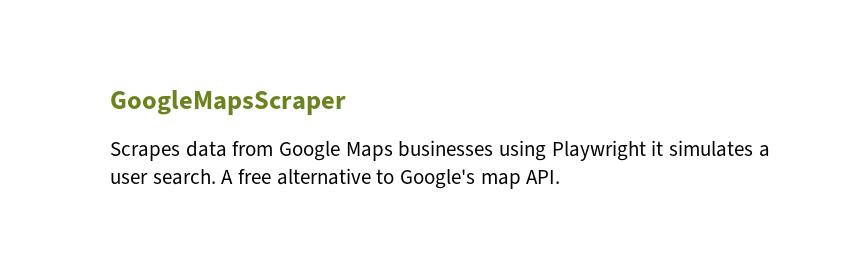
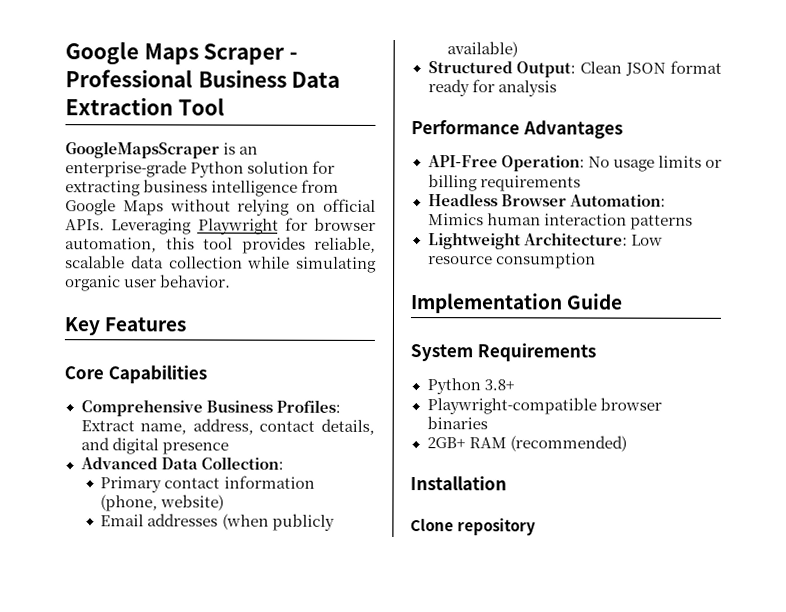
[110,90,346,115] [110,140,770,161] [110,168,561,189] GoogleMapsScraper // Scrapes data from Google Maps businesses using Playwright it simulates a user search. A free alternative to Google's map API. -> [65,41,299,65] [65,69,341,88] [65,97,225,116] [65,141,259,159] [65,160,336,178] [65,179,340,197] [65,198,376,216] [65,217,376,235] [65,236,376,254] [65,255,377,273] [65,274,232,292] [64,317,187,336] [64,365,207,384] [80,399,341,417] [80,418,375,435] [80,437,229,455] [80,456,284,470] [100,475,315,493] [100,494,225,512] [100,513,335,531] [447,41,519,58] [427,60,722,78] [427,79,557,97] [411,120,623,139] [427,155,722,172] [427,174,581,192] [427,193,666,207] [427,213,693,230] [427,232,663,250] [427,252,596,269] [410,293,624,314] [410,343,596,362] [426,378,515,395] [426,397,662,415] [426,416,488,430] [426,435,627,452] [410,476,507,491] [410,518,537,536] Google Maps Scraper - Professional Business Data Extraction Tool // GoogleMapsScraper is an enterprise-grade Python solution for extracting business intelligence from Google Maps without relying on official APIs. Leveraging Playwright for browser automation, this tool provides reliable, scalable data collection while simulating organic user behavior. // Key Features // Core Capabilities // Comprehensive Business Profiles: Extract name, address, contact details, and digital presence // Advanced Data Collection: // Primary contact information (phone, website) // Email addresses (when publicly available) // Structured Output: Clean JSON format ready for analysis // Performance Advantages // API-Free Operation: No usage limits or billing requirements // Headless Browser Automation: Mimics human interaction patterns // Lightweight Architecture: Low resource consumption // Implementation Guide // System Requirements // Python 3.8+ // Playwright-compatible browser binaries // 2GB+ RAM (recommended) // Installation // Clone repository

